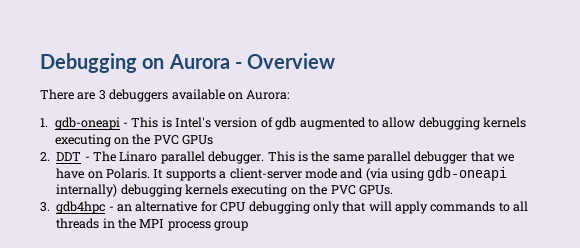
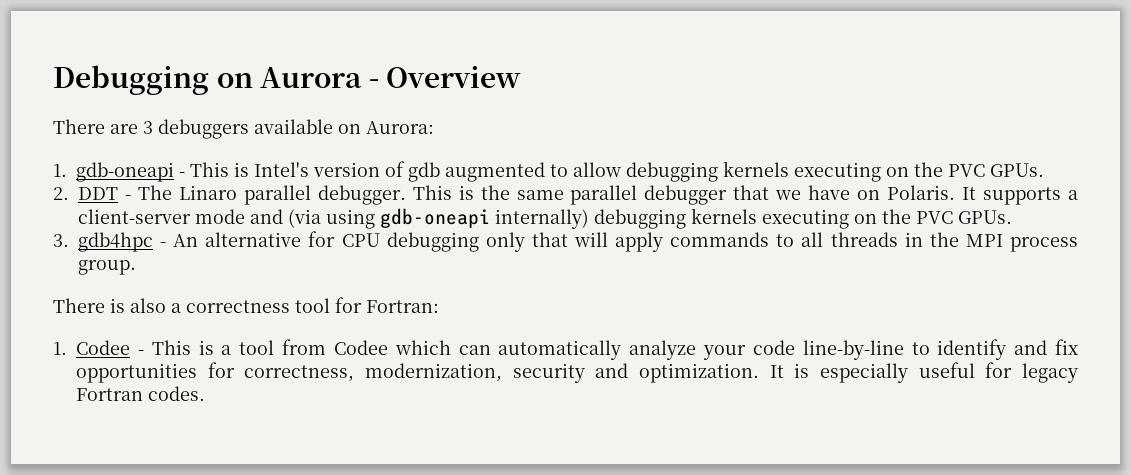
[182,135,214,145] GPUs -> [990,163,1044,177] GPUs.
[117,204,132,212] an -> [173,234,199,247] An
[214,221,249,231] group -> [78,260,136,275] [53,297,439,313] [53,339,1079,360] [76,362,1078,383] [76,386,205,401] group. // There is also a correctness tool for Fortran: // 1. Codee - This is a tool from Codee which can automatically analyze your code line-by-line to identify and fix opportunities for correctness, modernization, security and optimization. It is especially useful for legacy Fortran codes.

